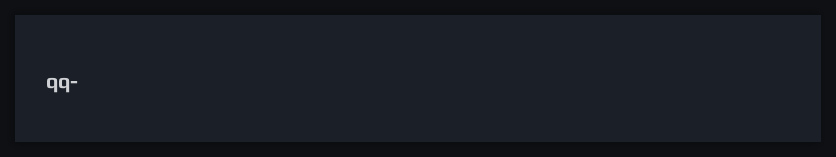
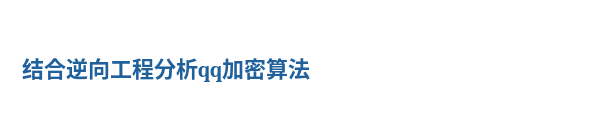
[46,77,78,93] qq- -> [22,58,310,82] 结合逆向工程分析qq加密算法

